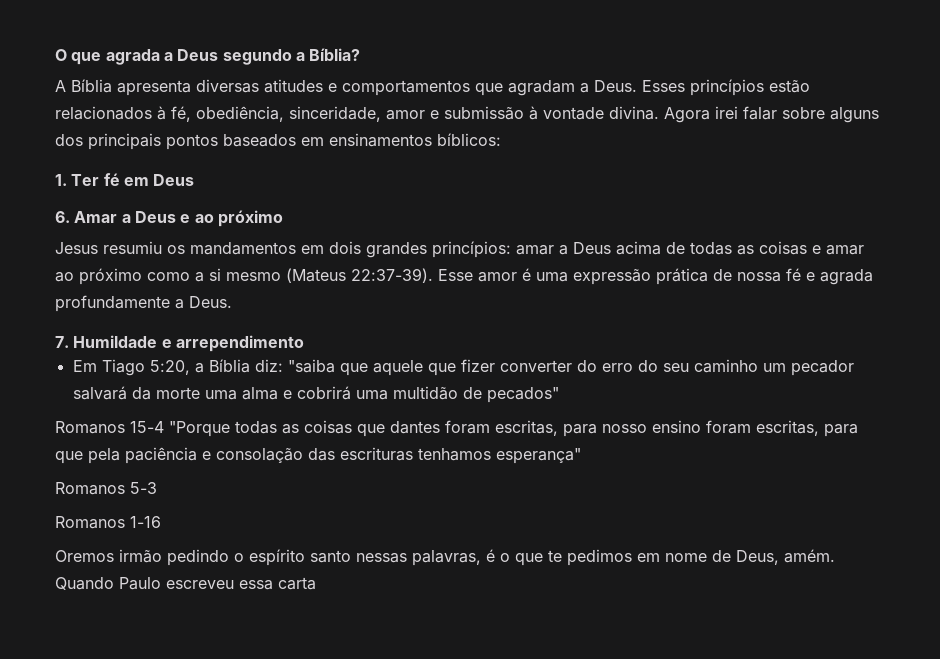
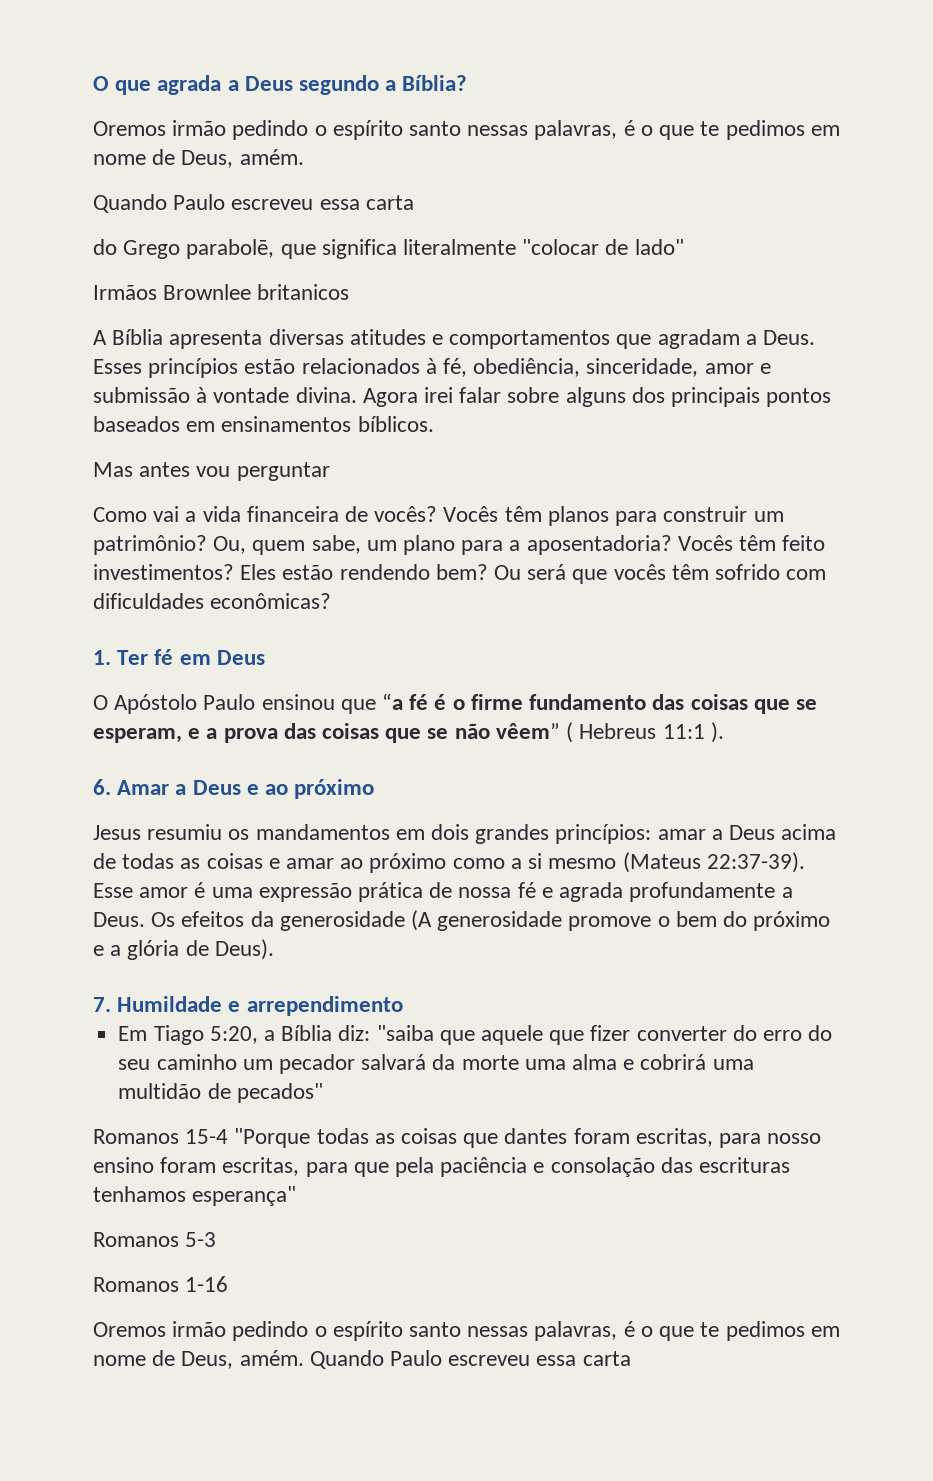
(361, 54) none -> [93,120,840,140] [93,149,304,168] [93,194,414,213] [93,239,684,259] [93,284,350,300] // Oremos irmão pedindo o espírito santo nessas palavras, é o que te pedimos em nome de Deus, amém. // Quando Paulo escreveu essa carta // do Grego parabolē, que significa literalmente "colocar de lado" // Irmãos Brownlee britanicos
[437,133,501,146] bíblicos: -> [357,416,434,432] [93,462,330,481] [93,506,784,526] [93,535,826,555] [93,564,827,584] [93,593,332,609] bíblicos. // Mas antes vou perguntar // Como vai a vida financeira de vocês? Vocês têm planos para construir um patrimônio? Ou, quem sabe, um plano para a aposentadoria? Vocês têm feito investimentos? Eles estão rendendo bem? Ou será que vocês têm sofrido com dificuldades econômicas?
(195, 180) none -> [93,693,817,714] [93,722,724,743] // O Apóstolo Paulo ensinou que “a fé é o firme fundamento das coisas que se esperam, e a prova das coisas que se não vêem” ( Hebreus 11:1 ).
(232, 302) none -> [151,910,831,931] [93,939,274,960] Os efeitos da generosidade (A generosidade promove o bem do próximo e a glória de Deus).

